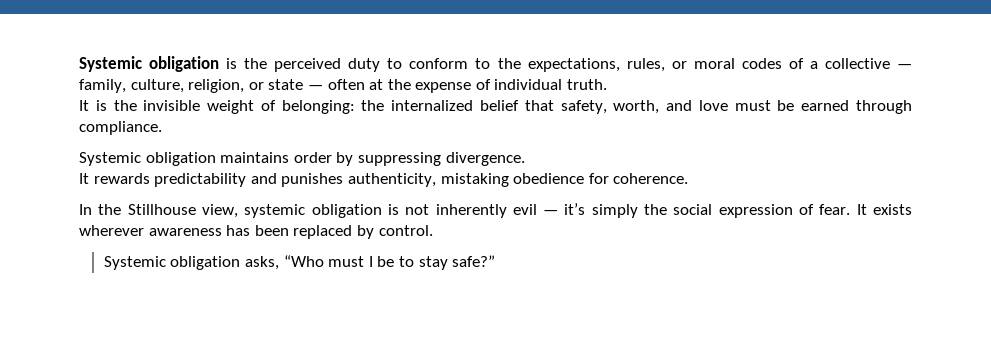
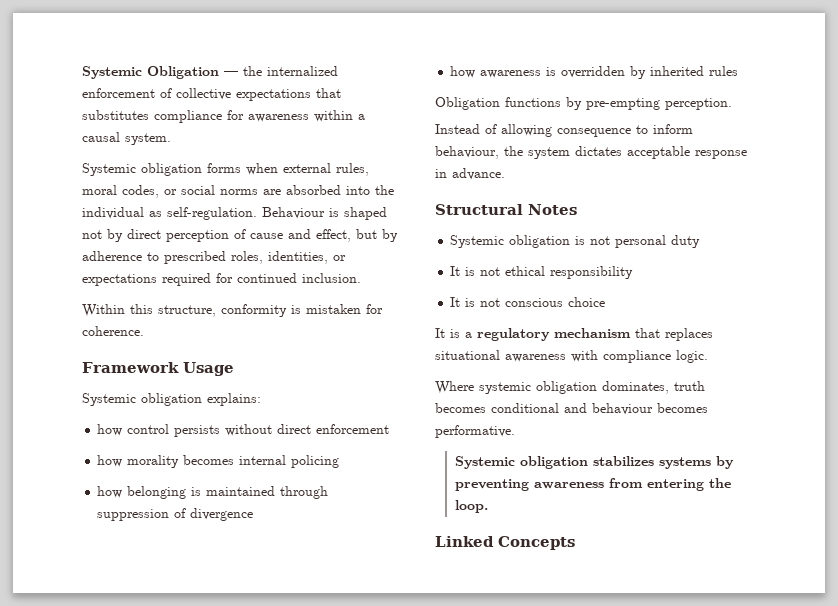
[79,56,912,72] [79,79,608,93] [79,100,913,114] [79,121,162,135] [79,152,525,166] [79,173,689,187] [79,203,912,218] [79,225,433,239] [103,255,496,270] Systemic obligation is the perceived duty to conform to the expectations, rules, or moral codes of a collective — family, culture, religion, or state — often at the expense of individual truth. // It is the invisible weight of belonging: the internalized belief that safety, worth, and love must be earned through compliance. // Systemic obligation maintains order by suppressing divergence. // It rewards predictability and punishes authenticity, mistaking obedience for coherence. // In the Stillhouse view, systemic obligation is not inherently evil — it’s simply the social expression of fear. It exists wherever awareness has been replaced by control. // Systemic obligation asks, “Who must I be to stay safe?” -> [82,66,338,79] [82,88,341,101] [82,110,365,123] [82,132,171,145] [82,163,369,176] [82,185,394,198] [82,207,387,220] [82,229,398,242] [82,251,346,264] [82,273,361,286] [82,304,383,317] [82,326,144,336] [82,362,234,376] [82,393,261,406] [97,424,390,437] [97,455,340,468] [97,486,329,499] [97,508,254,521] [450,66,739,79] [435,97,732,110] [435,124,693,137] [435,146,747,159] [435,168,505,180] [435,204,577,215] [450,235,701,248] [450,266,634,279] [450,297,606,307] [435,328,713,341] [435,350,708,363] [435,381,705,394] [435,403,708,415] [435,425,515,438] [454,456,734,469] [454,478,731,491] [454,500,488,513] [435,536,575,550] Systemic Obligation — the internalized enforcement of collective expectations that substitutes compliance for awareness within a causal system. // Systemic obligation forms when external rules, moral codes, or social norms are absorbed into the individual as self-regulation. Behaviour is shaped not by direct perception of cause and effect, but by adherence to prescribed roles, identities, or expectations required for continued inclusion. // Within this structure, conformity is mistaken for coherence. // Framework Usage // Systemic obligation explains: // how control persists without direct enforcement // how morality becomes internal policing // how belonging is maintained through suppression of divergence // how awareness is overridden by inherited rules // Obligation functions by pre-empting perception. // Instead of allowing consequence to inform behaviour, the system dictates acceptable response in advance. // Structural Notes // Systemic obligation is not personal duty // It is not ethical responsibility // It is not conscious choice // It is a regulatory mechanism that replaces situational awareness with compliance logic. // Where systemic obligation dominates, truth becomes conditional and behaviour becomes performative. // Systemic obligation stabilizes systems by preventing awareness from entering the loop. // Linked Concepts

